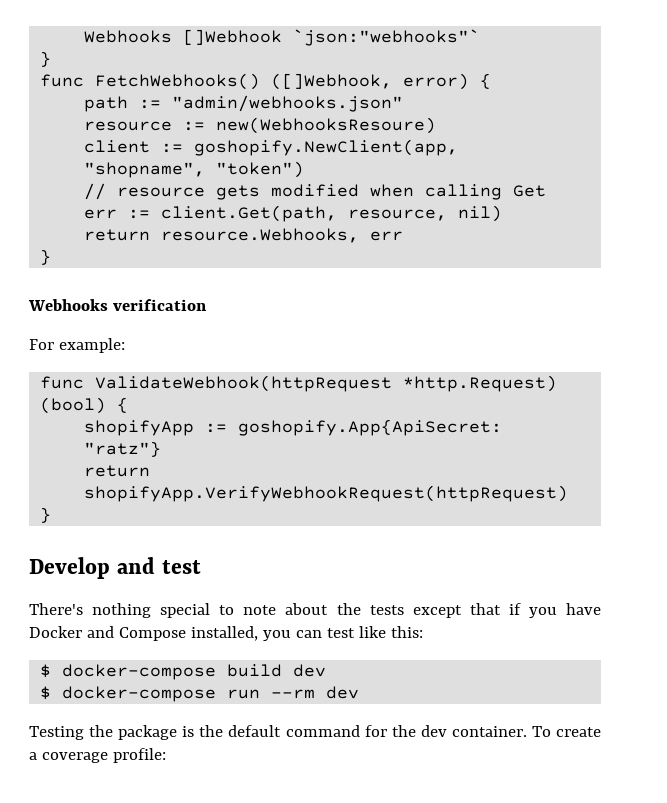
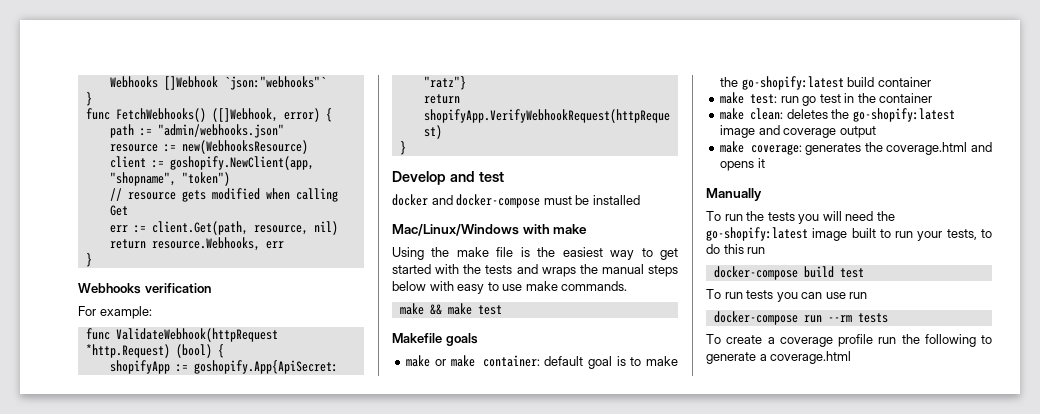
[216,117,437,134] new(WebhooksResoure) -> [181,140,308,154] new(WebhooksResource)
[29,603,601,618] [29,626,423,641] [40,664,327,680] [40,686,360,702] [29,725,601,740] [29,748,166,763] There's nothing special to note about the tests except that if you have Docker and Compose installed, you can test like this: // $ docker-compose build dev // $ docker-compose run --rm dev // Testing the package is the default command for the dev container. To create a coverage profile: -> [392,194,640,208] [392,224,588,236] [392,247,678,260] [392,264,678,277] [392,281,628,294] [399,303,502,315] [392,333,478,346] [406,355,678,369] [720,76,931,90] [720,92,933,106] [720,108,955,122] [720,125,876,138] [720,141,992,155] [720,158,765,171] [706,188,762,201] [706,211,895,224] [706,227,992,241] [706,244,766,254] [713,266,864,280] [706,289,868,302] [713,311,888,325] [706,334,992,347] [706,351,852,364] docker and docker-compose must be installed // Mac/Linux/Windows with make // Using the make file is the easiest way to get started with the tests and wraps the manual steps below with easy to use make commands. // make && make test // Makefile goals // make or make container: default goal is to make the go-shopify:latest build container // make test: run go test in the container // make clean: deletes the go-shopify:latest image and coverage output // make coverage: generates the coverage.html and opens it // Manually // To run the tests you will need the go-shopify:latest image built to run your tests, to do this run // docker-compose build test // To run tests you can use run // docker-compose run --rm tests // To create a coverage profile run the following to generate a coverage.html

